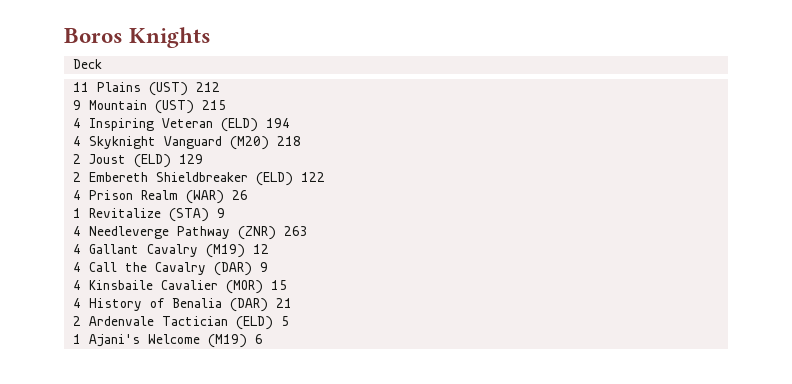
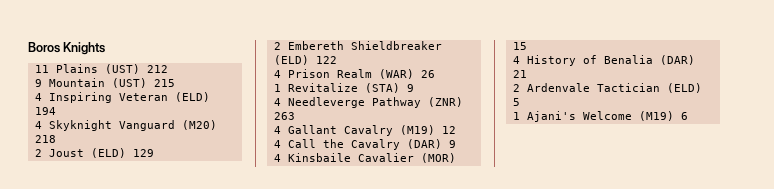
[72,59,102,69] // Deck -> (106, 48) none

